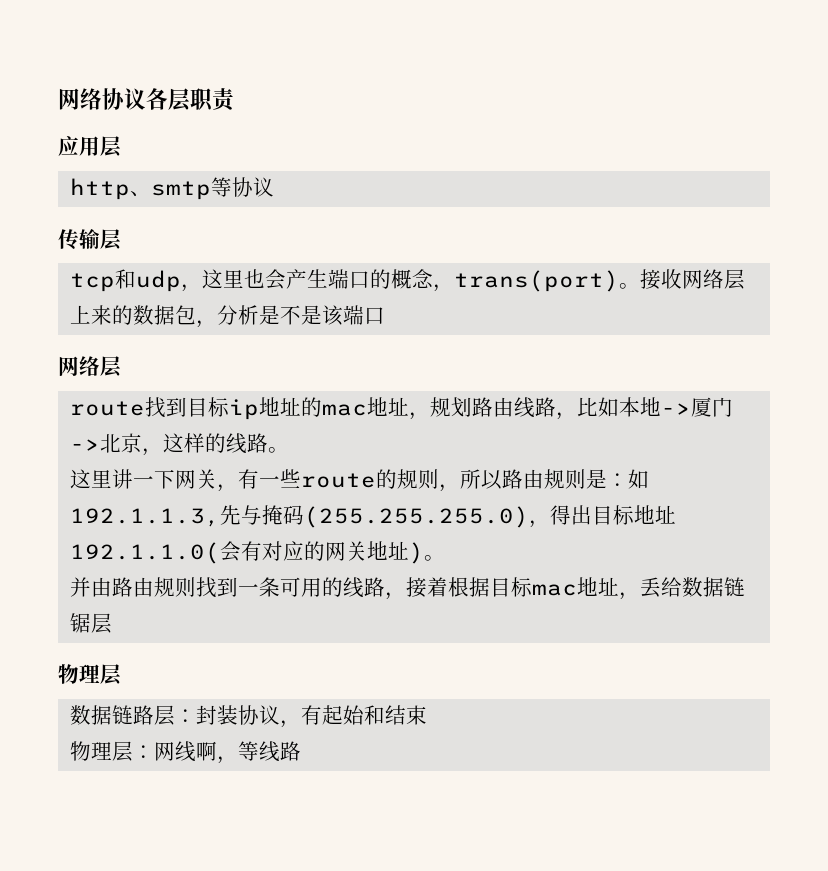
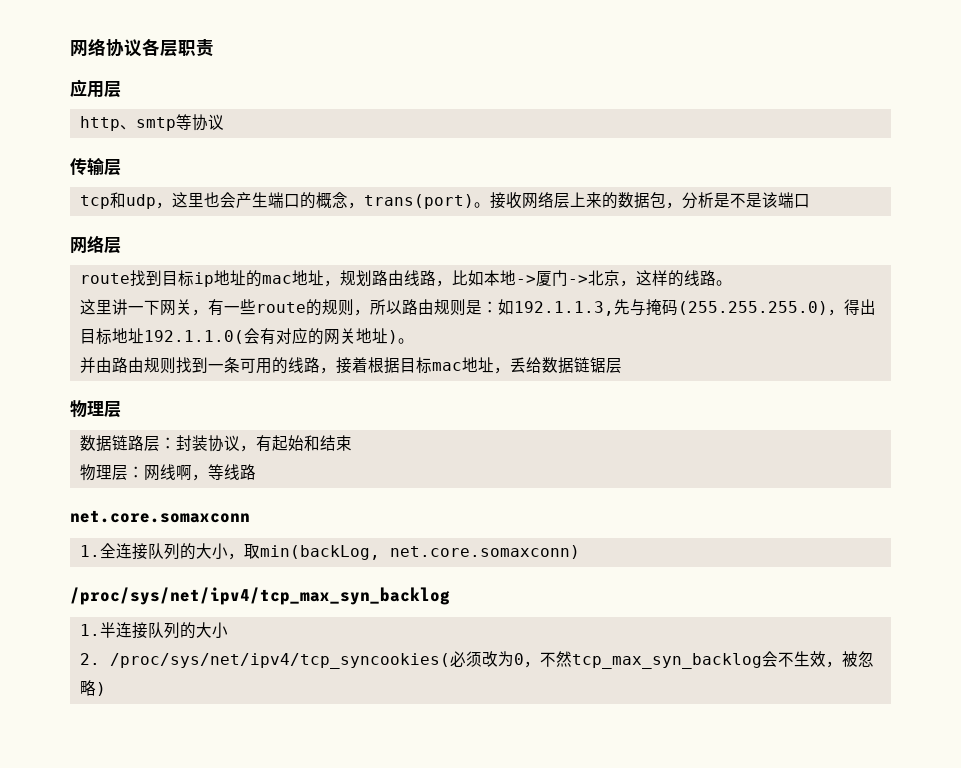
(301, 751) none -> [70,510,250,523] [79,543,580,560] [70,587,450,605] [79,622,228,639] [79,651,874,669] [79,680,106,696] // net.core.somaxconn // 1.全连接队列的大小，取min(backLog, net.core.somaxconn) // /proc/sys/net/ipv4/tcp_max_syn_backlog // 1.半连接队列的大小 // 2. /proc/sys/net/ipv4/tcp_syncookies(必须改为0，不然tcp_max_syn_backlog会不生效，被忽略)

